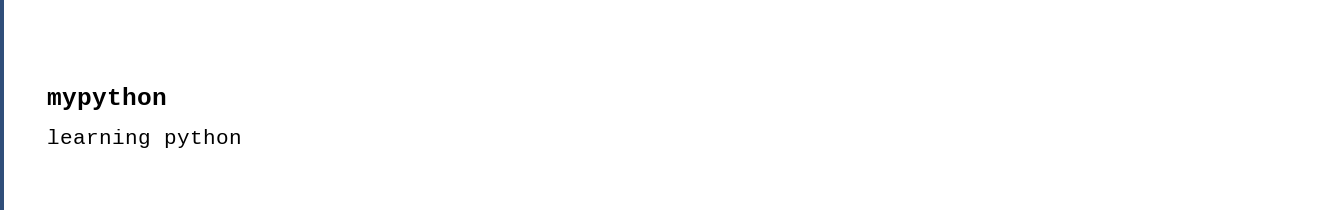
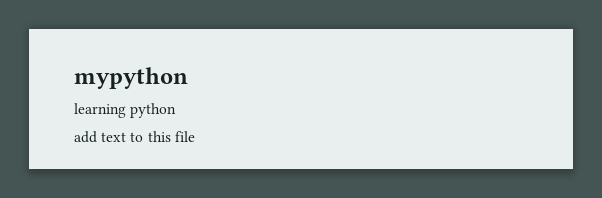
(242, 138) none -> [74,131,195,143] // add text to this file

